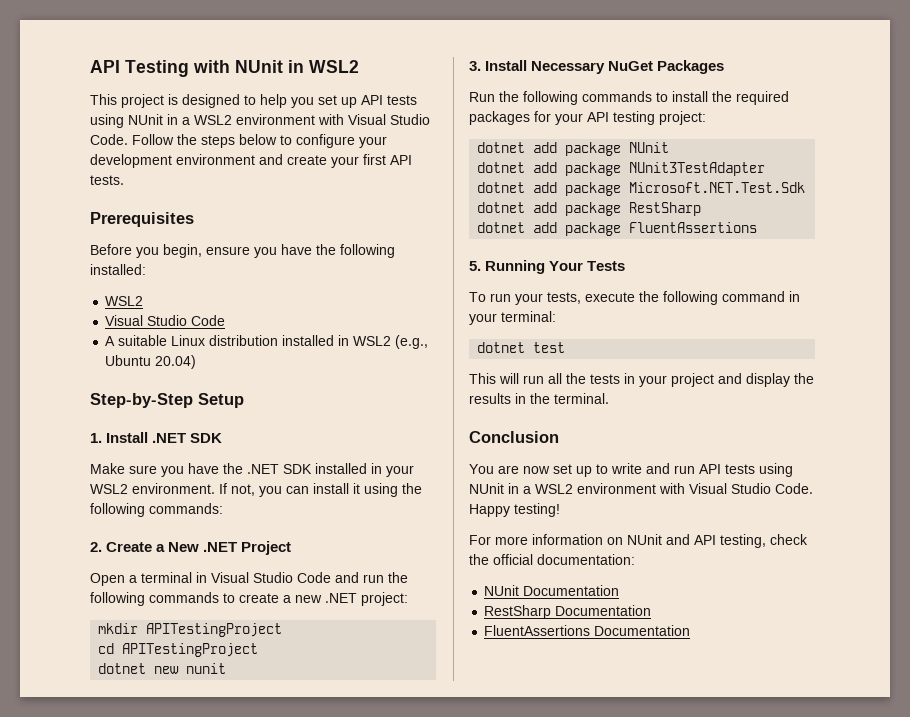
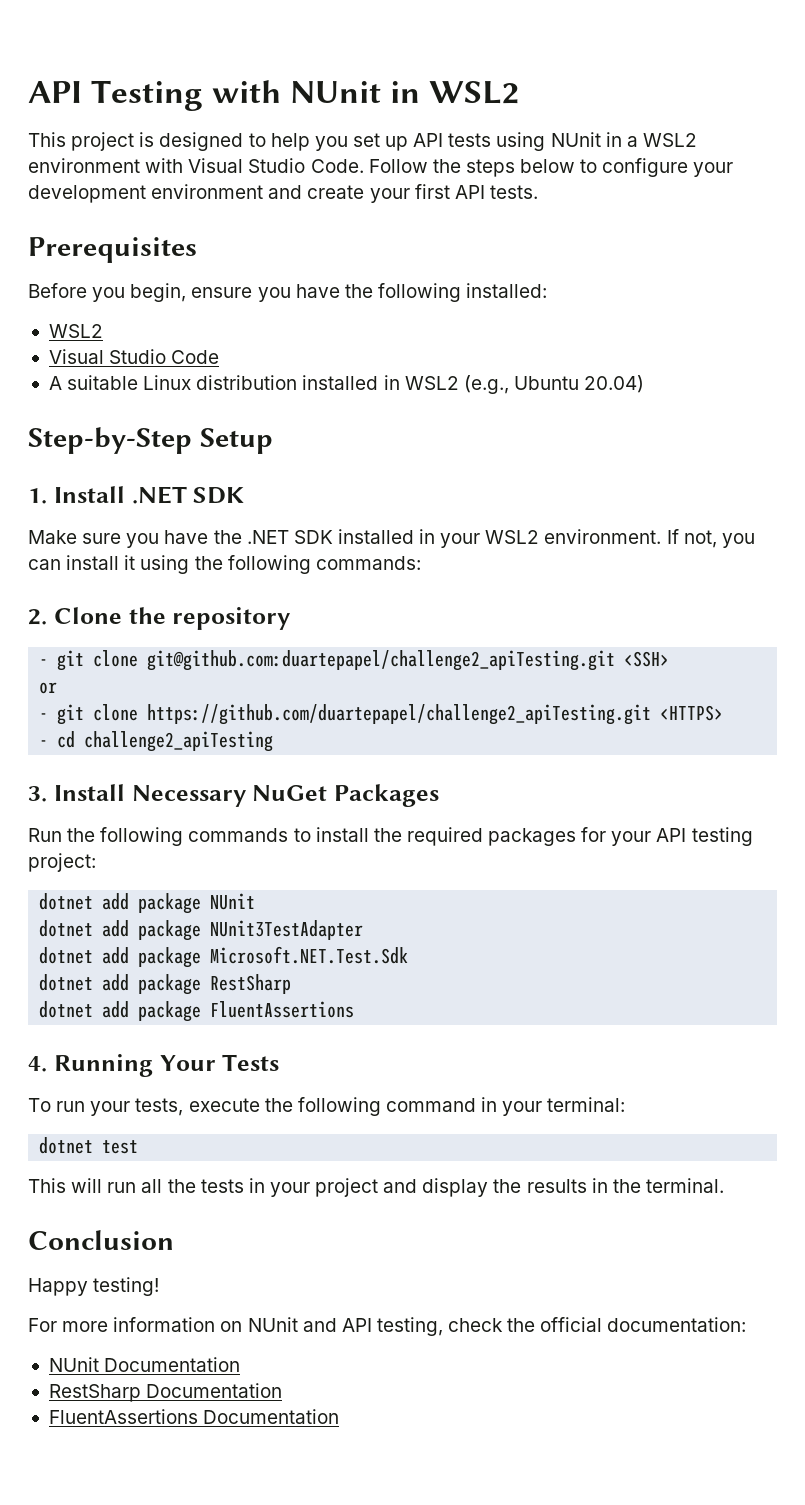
[106,541,292,555] [90,572,408,586] [90,592,408,606] [98,623,283,637] [98,643,259,657] [98,663,227,674] Create a New .NET Project // Open a terminal in Visual Studio Code and run the following commands to create a new .NET project: // mkdir APITestingProject // cd APITestingProject // dotnet new nunit -> [53,607,291,630] [39,650,670,671] [39,682,58,694] [39,704,724,725] [39,731,274,752] Clone the repository // - git clone git@github.com:duartepapel/challenge2_apiTesting.git <SSH> // or // - git clone https://github.com/duartepapel/challenge2_apiTesting.git <HTTPS> // - cd challenge2_apiTesting
[469,261,481,271] 5. -> [28,1056,47,1072] 4.
[469,463,793,477] [469,483,813,494] You are now set up to write and run API tests using NUnit in a WSL2 environment with Visual Studio Code. -> (174, 1240) none

